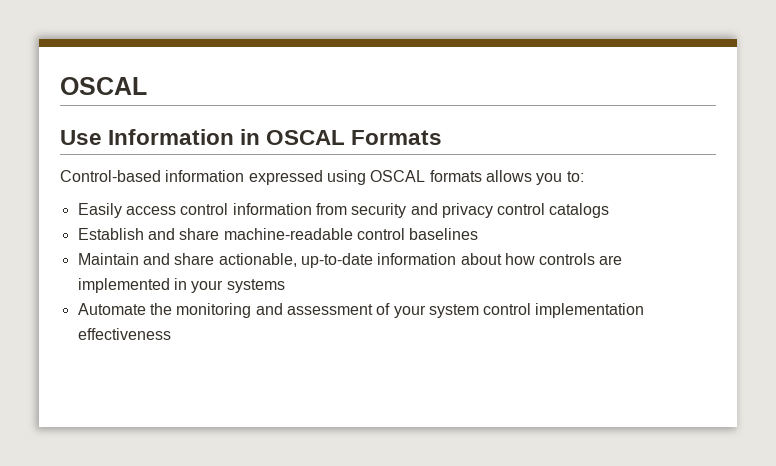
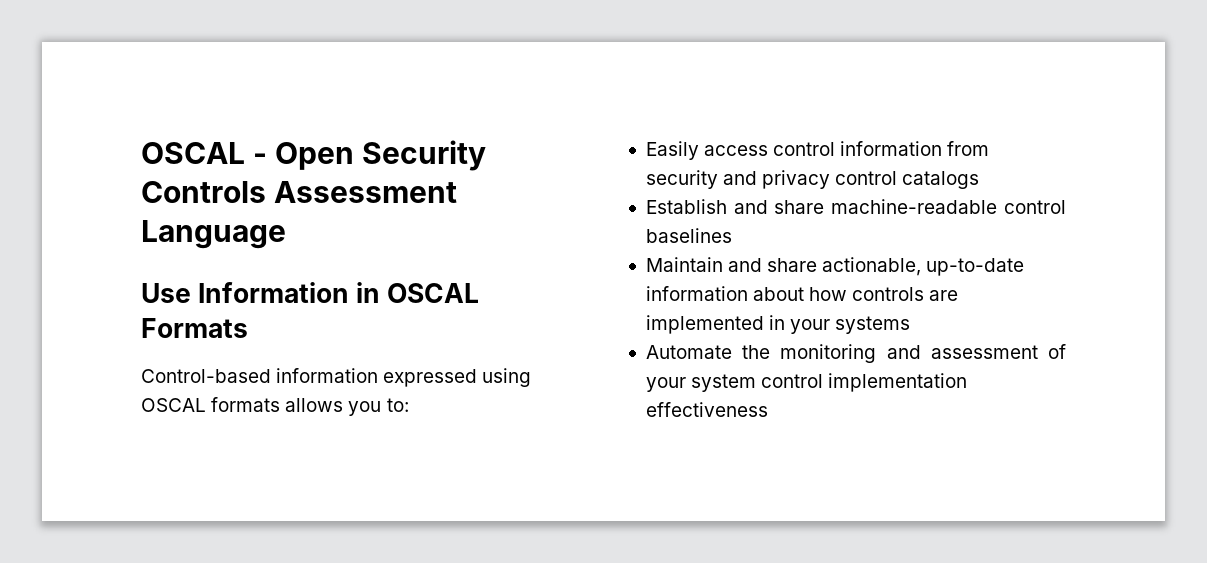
[60,77,147,95] OSCAL -> [141,140,487,171] [141,181,458,203] [141,220,286,249] OSCAL - Open Security Controls Assessment Language

